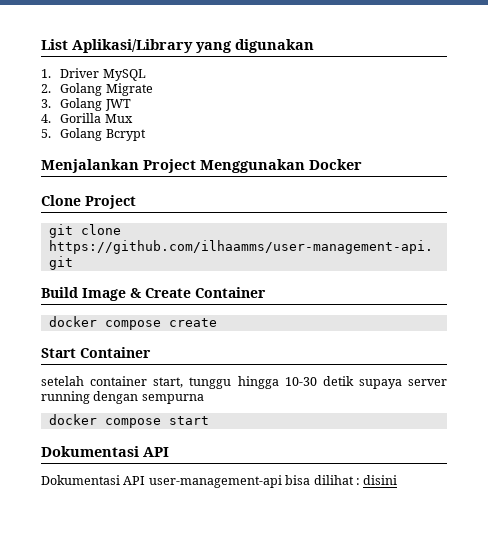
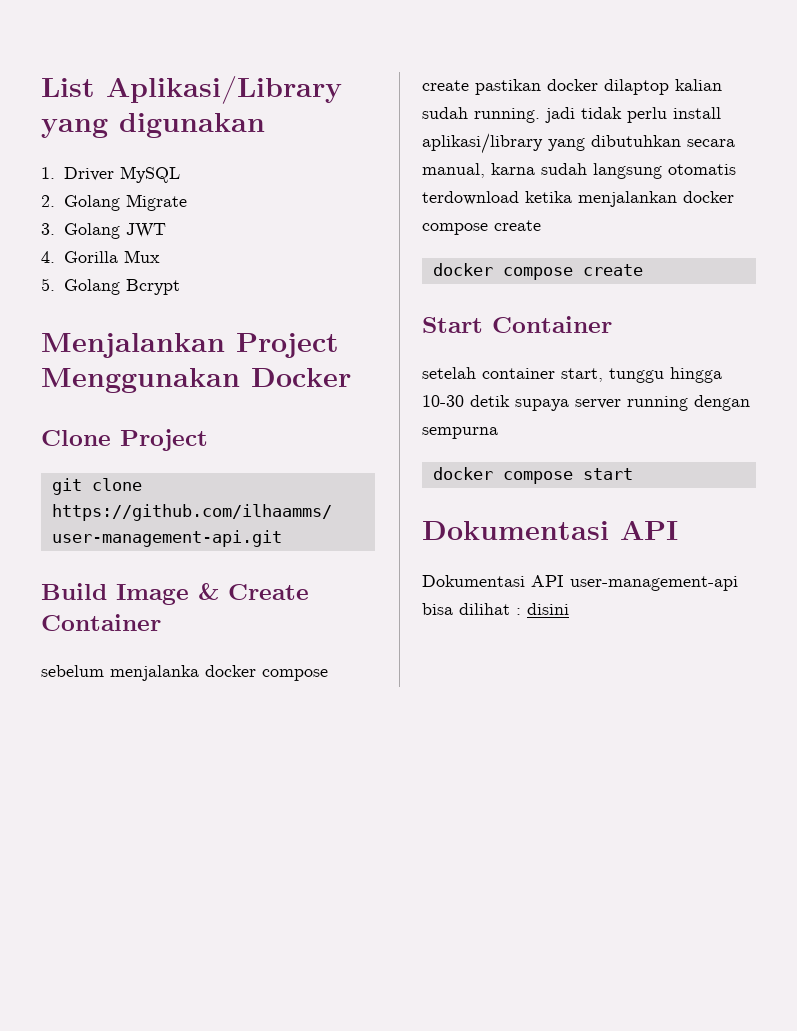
(266, 292) none -> [41,665,328,681] [422,79,722,95] [422,107,721,123] [422,133,735,154] [422,163,736,179] [422,191,734,207] [422,220,541,235] // sebelum menjalanka docker compose create pastikan docker dilaptop kalian sudah running. jadi tidak perlu install aplikasi/library yang dibutuhkan secara manual, karna sudah langsung otomatis terdownload ketika menjalankan docker compose create

